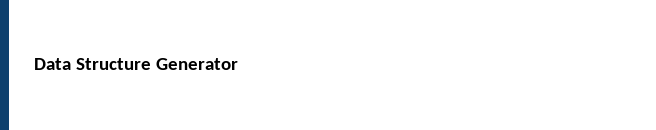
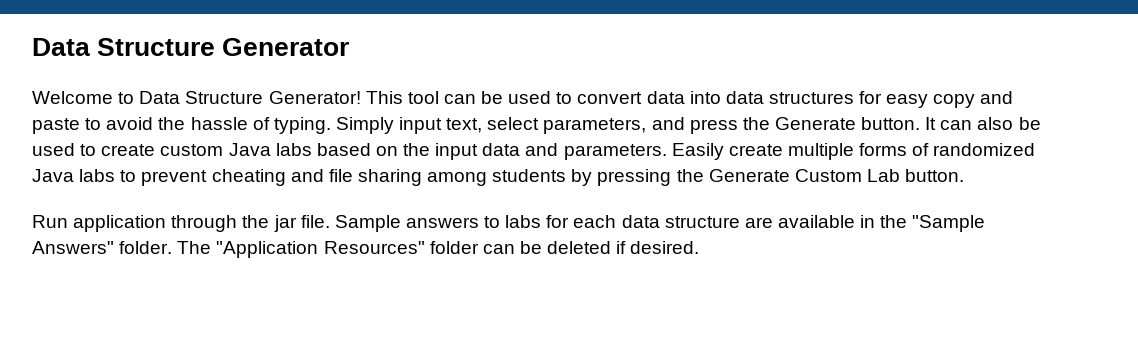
(238, 64) none -> [32,91,1014,108] [32,117,1041,134] [32,143,1036,160] [32,169,965,186] [32,215,986,232] [32,241,700,258] // Welcome to Data Structure Generator! This tool can be used to convert data into data structures for easy copy and paste to avoid the hassle of typing. Simply input text, select parameters, and press the Generate button. It can also be used to create custom Java labs based on the input data and parameters. Easily create multiple forms of randomized Java labs to prevent cheating and file sharing among students by pressing the Generate Custom Lab button. // Run application through the jar file. Sample answers to labs for each data structure are available in the "Sample Answers" folder. The "Application Resources" folder can be deleted if desired.

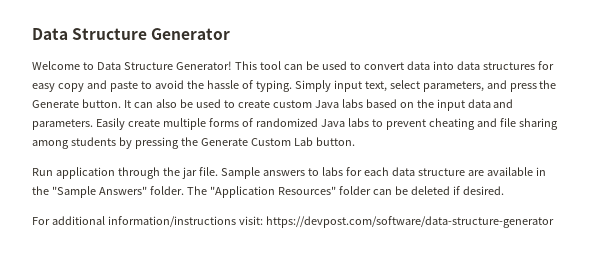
(700, 247) none -> [32,216,554,228] // For additional information/instructions visit: https://devpost.com/software/data-structure-generator

